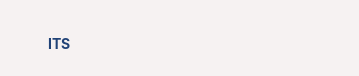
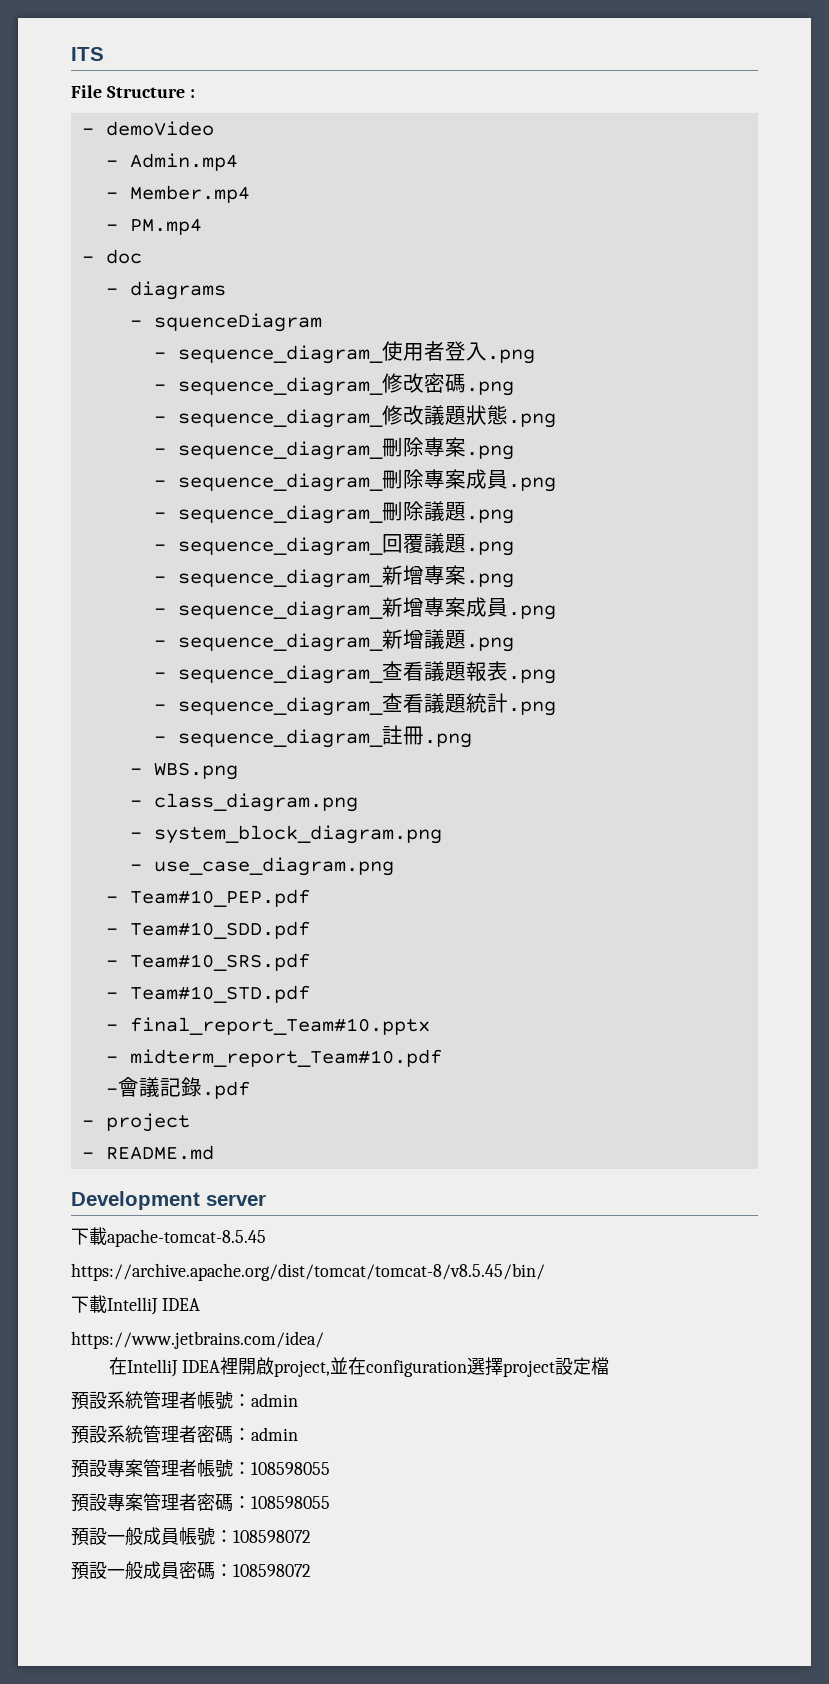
(70, 43) none -> [71,85,195,98] [81,121,214,136] [105,153,238,171] [105,185,250,203] [105,218,202,235] [81,249,142,264] [105,281,226,300] [129,313,322,332] [153,341,535,364] [153,373,514,396] [153,405,556,428] [153,437,514,460] [153,469,556,492] [153,501,514,524] [153,533,514,556] [153,565,514,588] [153,597,556,620] [153,629,514,652] [153,661,556,684] [153,693,556,716] [153,725,472,748] [129,762,238,780] [129,793,358,812] [129,825,442,844] [129,857,394,876] [105,889,310,907] [105,921,310,939] [105,953,310,971] [105,985,310,1003] [105,1017,430,1035] [105,1049,442,1067] [105,1077,250,1099] [81,1113,190,1132] [81,1145,214,1160] [71,1191,266,1210] [71,1227,266,1247] [71,1263,545,1281] [71,1295,200,1315] [71,1331,324,1349] [109,1357,609,1377] [71,1391,298,1410] [71,1425,298,1444] [71,1459,330,1478] [71,1493,330,1512] [71,1527,311,1546] [71,1561,311,1580] // File Structure : // - demoVideo // - Admin.mp4 // - Member.mp4 // - PM.mp4 // - doc // - diagrams // - squenceDiagram // - sequence_diagram_使用者登入.png // - sequence_diagram_修改密碼.png // - sequence_diagram_修改議題狀態.png // - sequence_diagram_刪除專案.png // - sequence_diagram_刪除專案成員.png // - sequence_diagram_刪除議題.png // - sequence_diagram_回覆議題.png // - sequence_diagram_新增專案.png // - sequence_diagram_新增專案成員.png // - sequence_diagram_新增議題.png // - sequence_diagram_查看議題報表.png // - sequence_diagram_查看議題統計.png // - sequence_diagram_註冊.png // - WBS.png // - class_diagram.png // - system_block_diagram.png // - use_case_diagram.png // - Team#10_PEP.pdf // - Team#10_SDD.pdf // - Team#10_SRS.pdf // - Team#10_STD.pdf // - final_report_Team#10.pptx // - midterm_report_Team#10.pdf // -會議記錄.pdf // - project // - README.md // Development server // 下載apache-tomcat-8.5.45 // https://archive.apache.org/dist/tomcat/tomcat-8/v8.5.45/bin/ // 下載IntelliJ IDEA // https://www.jetbrains.com/idea/ // 在IntelliJ IDEA裡開啟project,並在configuration選擇project設定檔 // 預設系統管理者帳號：admin // 預設系統管理者密碼：admin // 預設專案管理者帳號：108598055 // 預設專案管理者密碼：108598055 // 預設一般成員帳號：108598072 // 預設一般成員密碼：108598072

